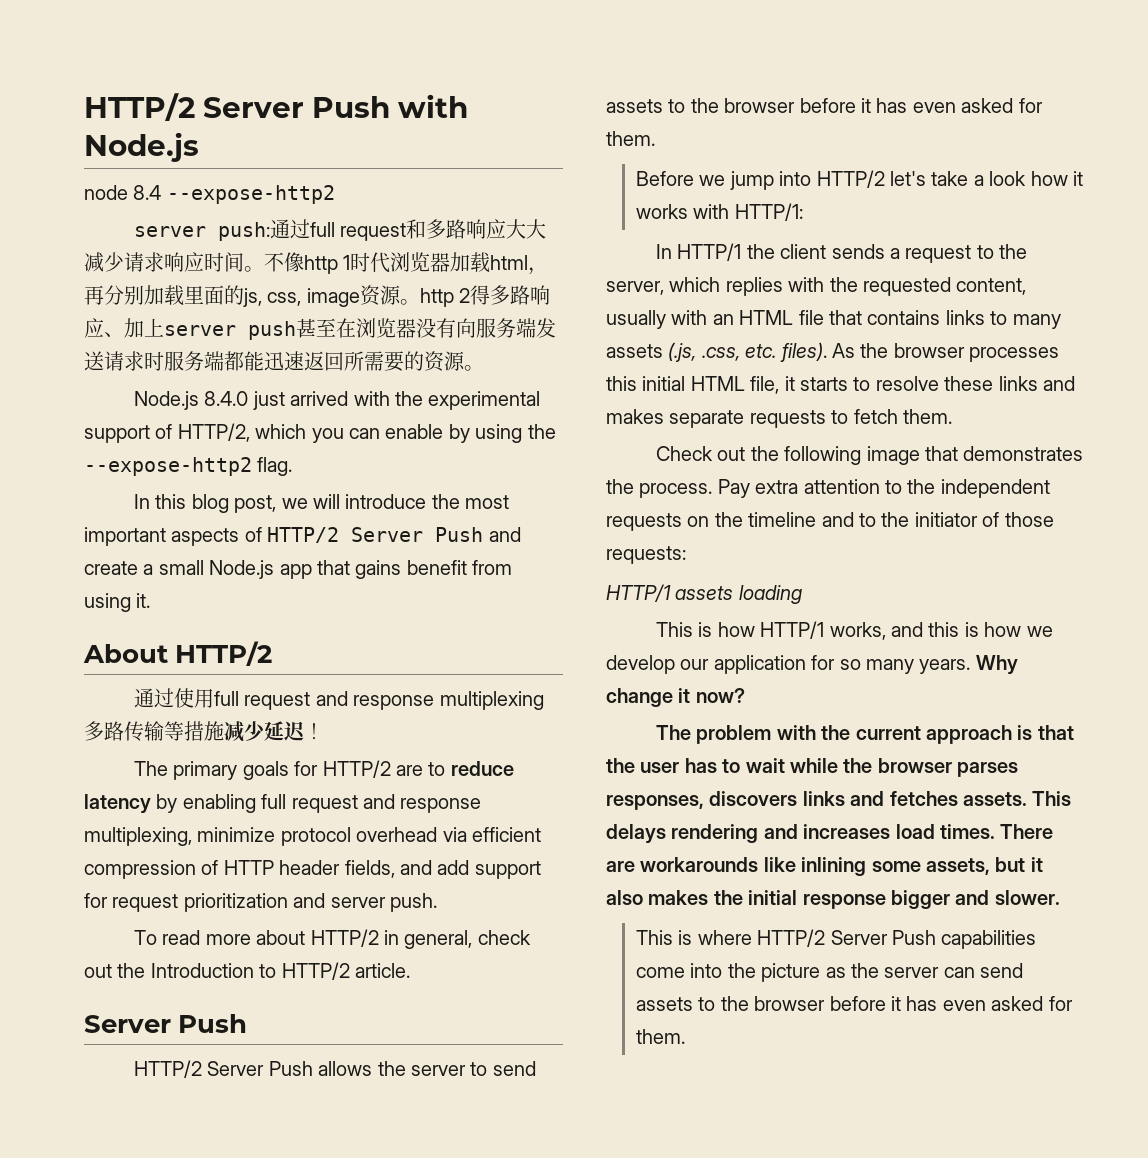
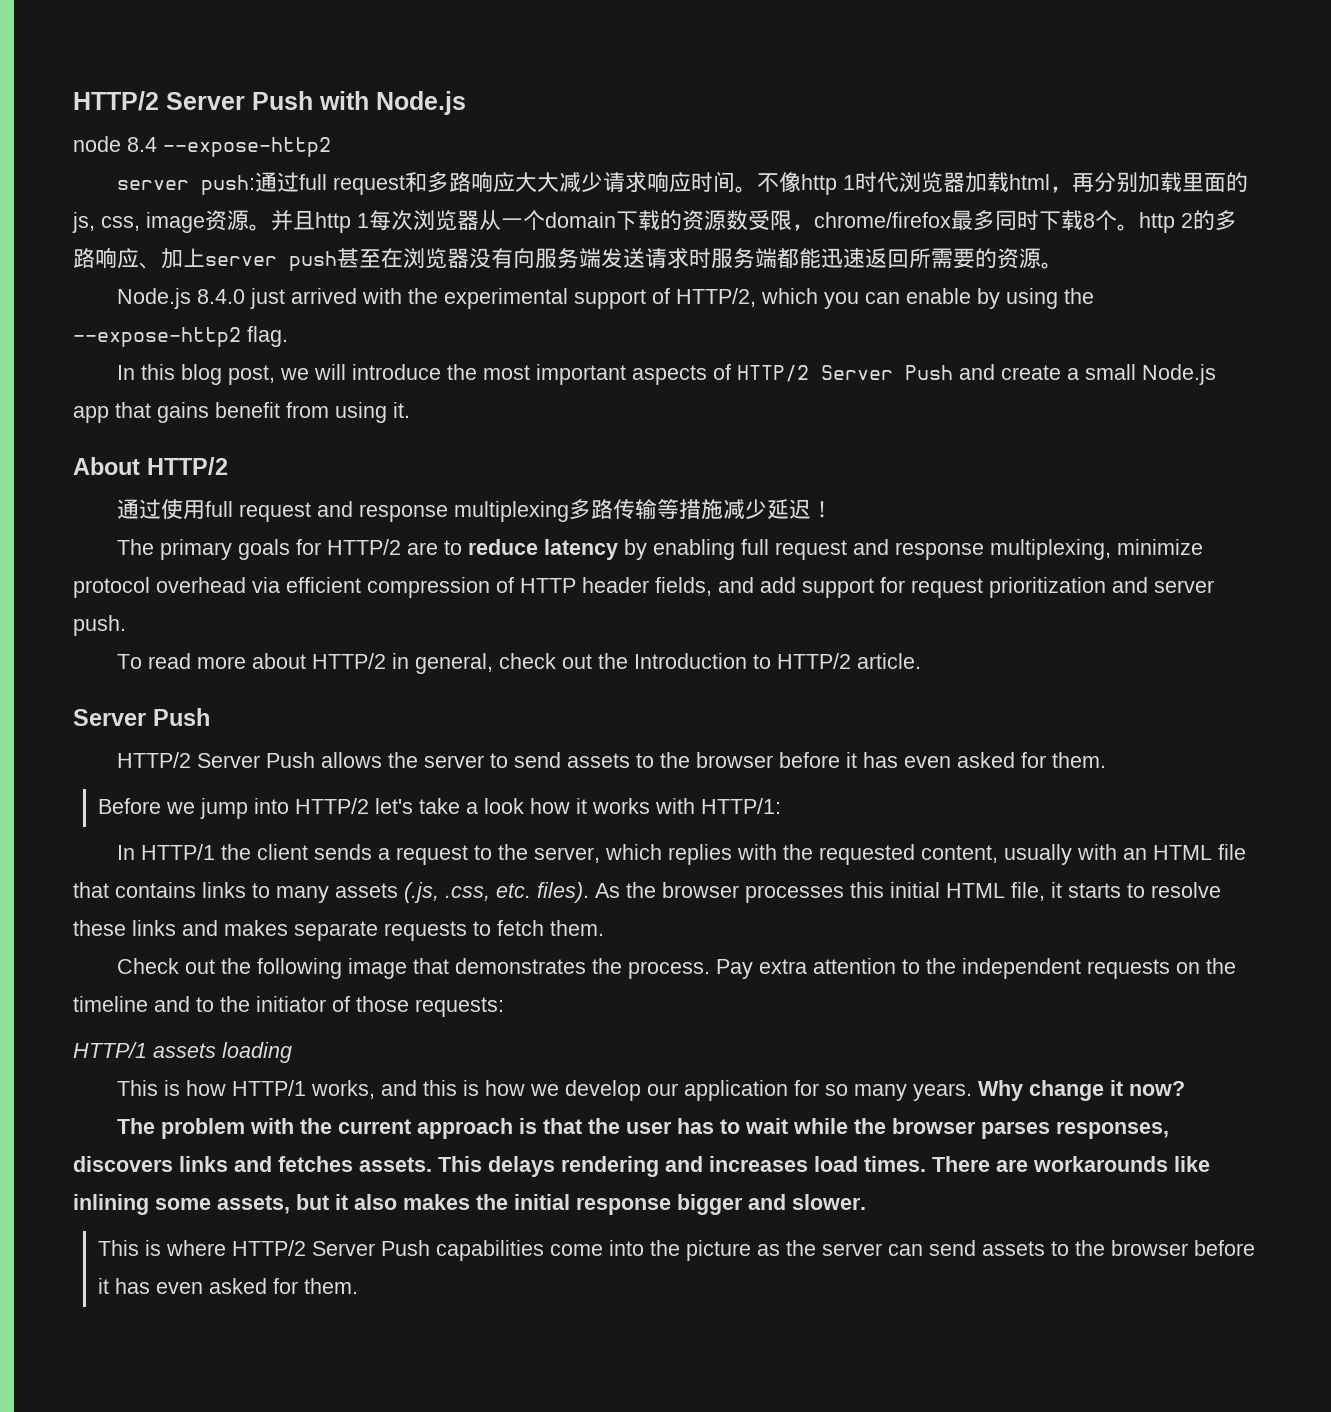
(420, 302) none -> [271,210,1139,233] 并且http 1每次浏览器从一个domain下载的资源数受限，chrome/firefox最多同时下载8个。
[470,285,491,305] 得 -> [1193,210,1215,230] 的

